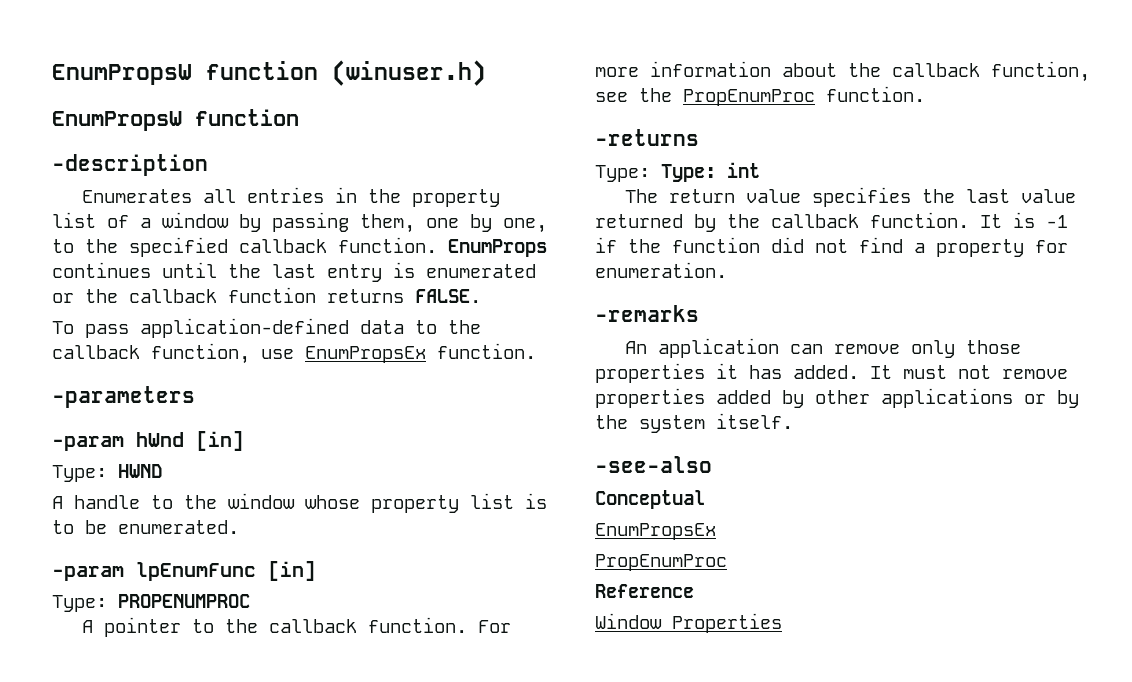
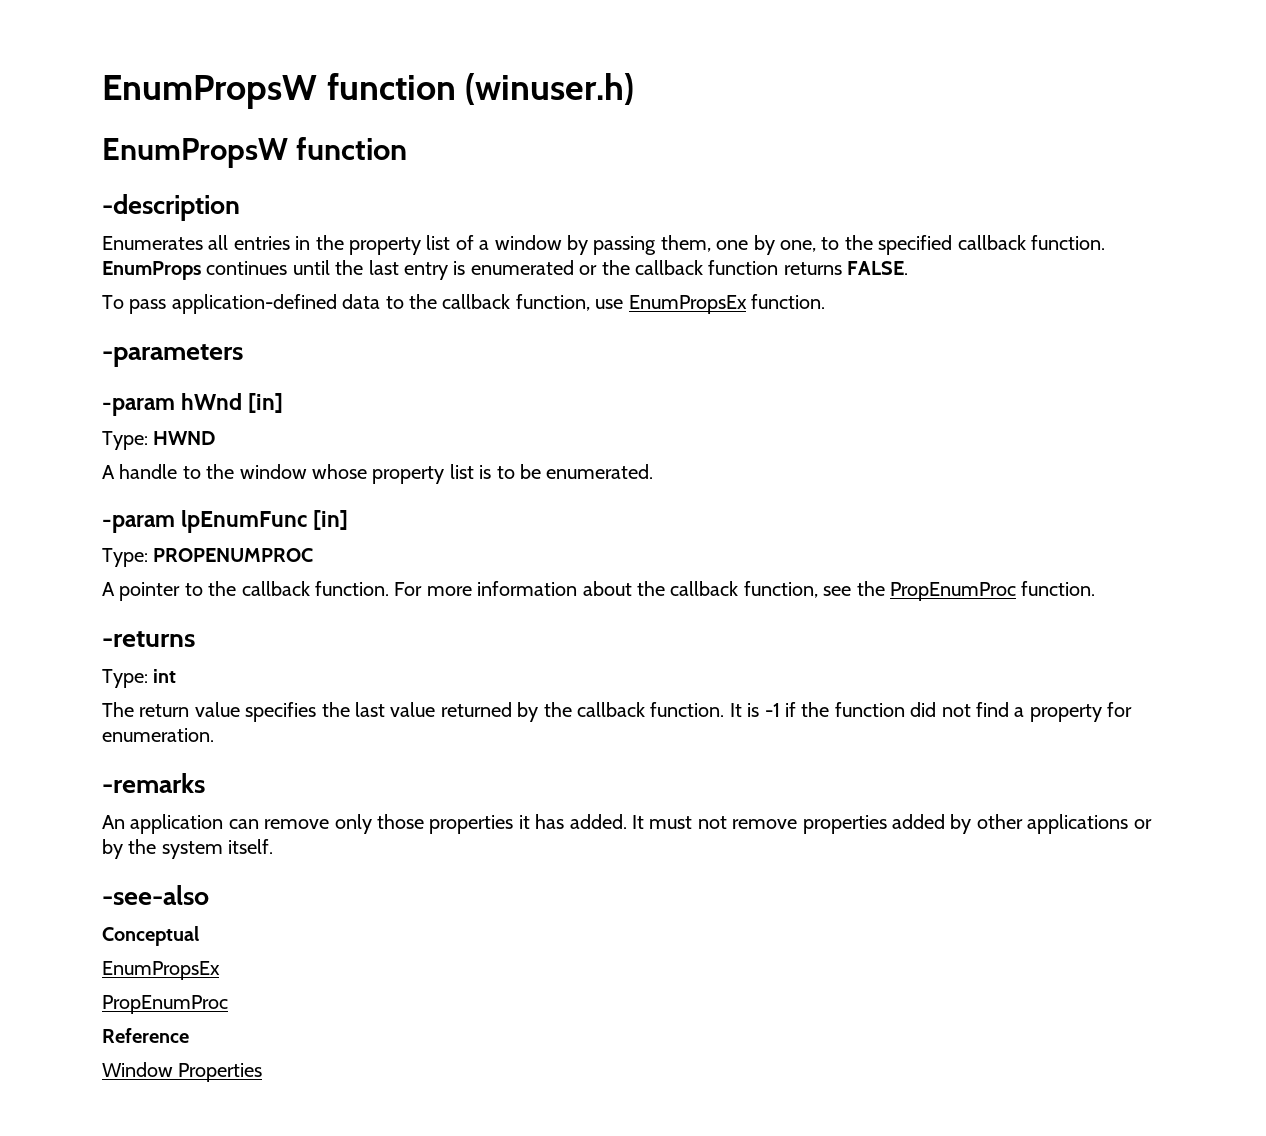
[661,164,716,182] Type: -> (148, 678) none

